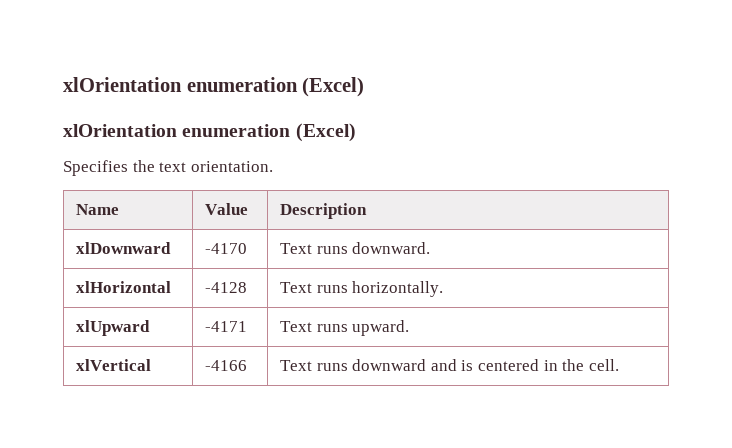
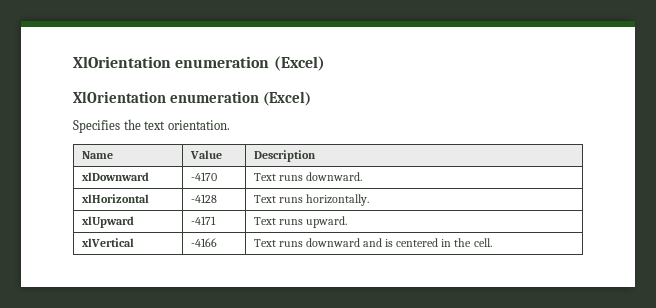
[63,77,365,97] [63,124,177,137] xlOrientation enumeration (Excel) // xlOrientation -> [73,56,325,71] [73,91,166,103] XlOrientation enumeration (Excel) // XlOrientation

